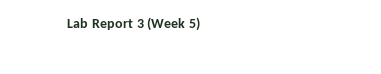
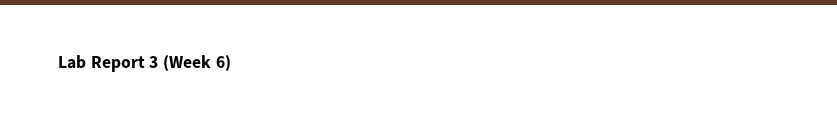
[189,17,201,31] 5) -> [215,55,231,71] 6)

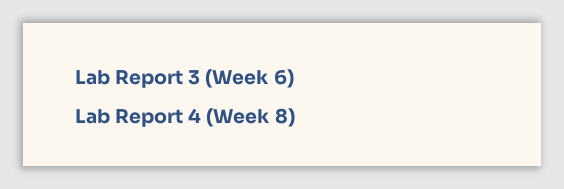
(231, 63) none -> [75,108,295,127] // Lab Report 4 (Week 8)

